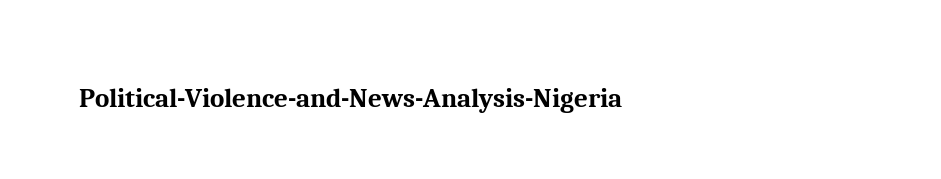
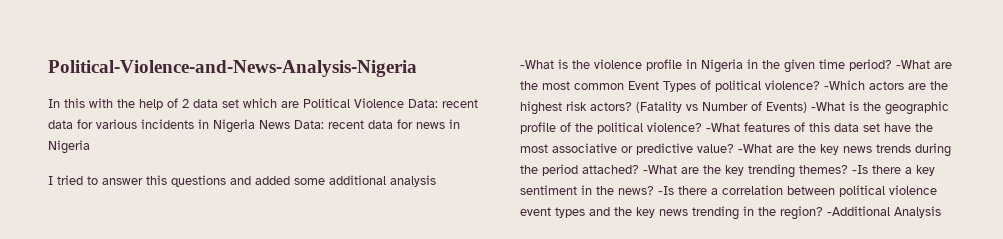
(622, 100) none -> [48,98,478,110] [48,119,460,133] [48,140,90,154] [48,175,436,187] [520,59,952,73] [520,80,948,92] [520,101,949,115] [520,122,933,134] [520,143,951,157] [520,164,935,178] [520,185,937,197] [520,206,941,220] // In this with the help of 2 data set which are Political Violence Data: recent data for various incidents in Nigeria News Data: recent data for news in Nigeria // I tried to answer this questions and added some additional analysis // -What is the violence profile in Nigeria in the given time period? -What are the most common Event Types of political violence? -Which actors are the highest risk actors? (Fatality vs Number of Events) -What is the geographic profile of the political violence? -What features of this data set have the most associative or predictive value? -What are the key news trends during the period attached? -What are the key trending themes? -Is there a key sentiment in the news? -Is there a correlation between political violence event types and the key news trending in the region? -Additional Analysis

